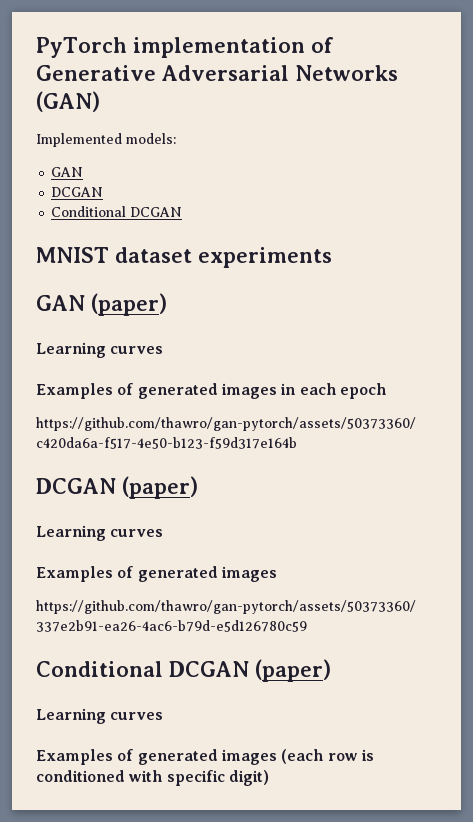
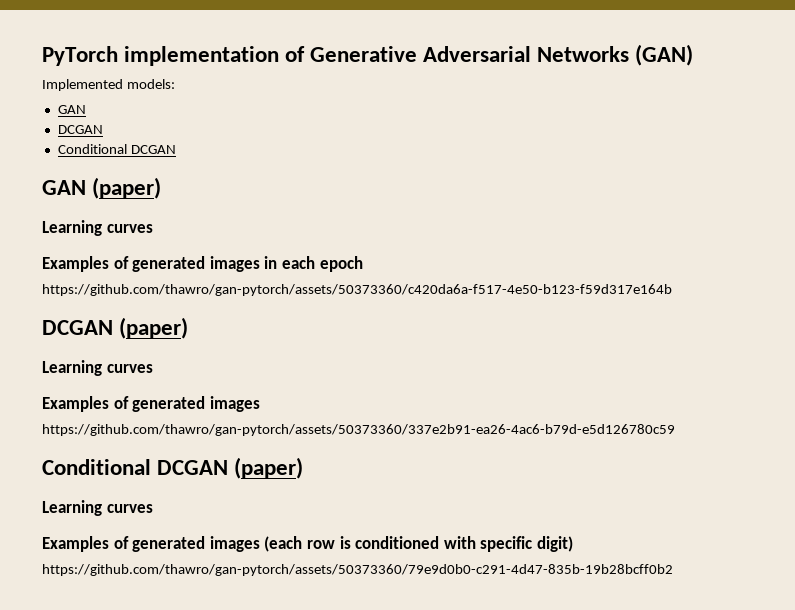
[36,247,332,268] // MNIST dataset experiments -> (176, 149) none
(269, 778) none -> [42,564,673,576] // https://github.com/thawro/gan-pytorch/assets/50373360/79e9d0b0-c291-4d47-835b-19b28bcff0b2

